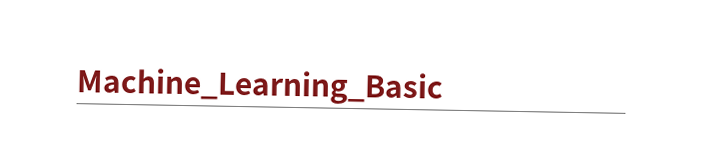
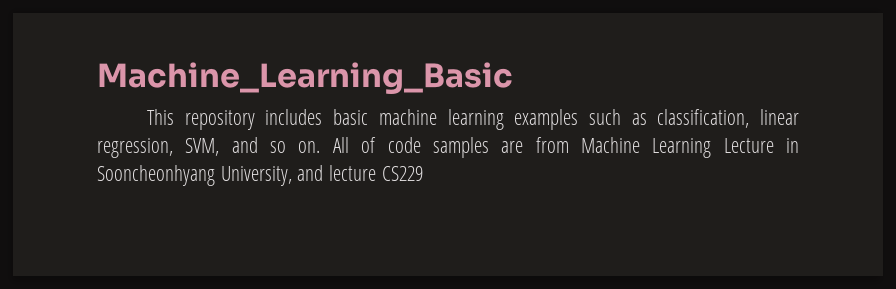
(444, 86) none -> [147,109,799,130] [97,137,799,158] [97,165,423,186] // This repository includes basic machine learning examples such as classification, linear regression, SVM, and so on. All of code samples are from Machine Learning Lecture in Sooncheonhyang University, and lecture CS229

